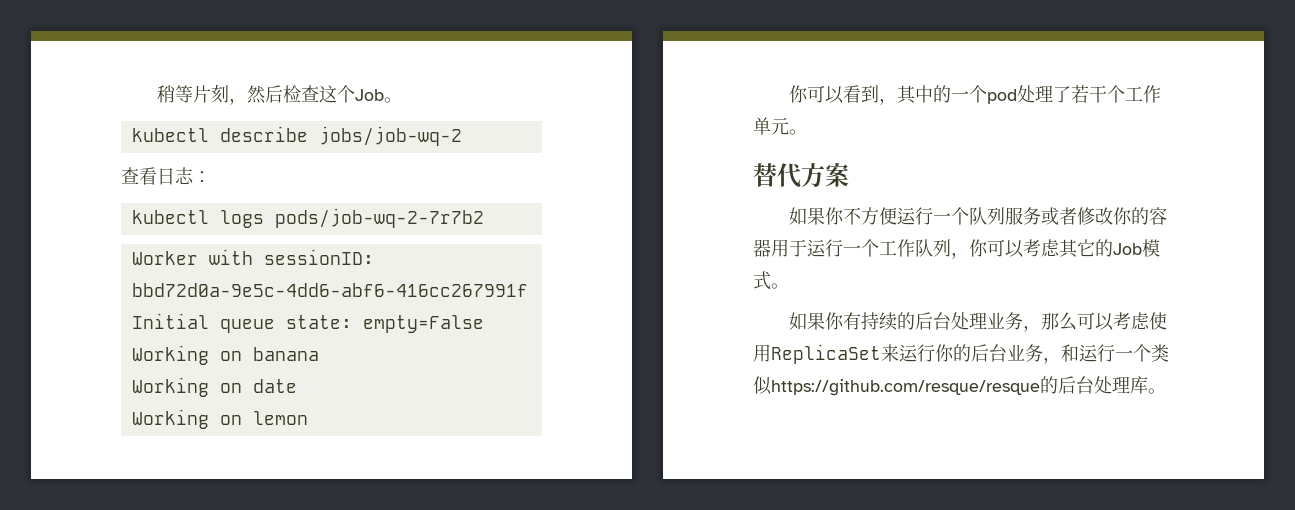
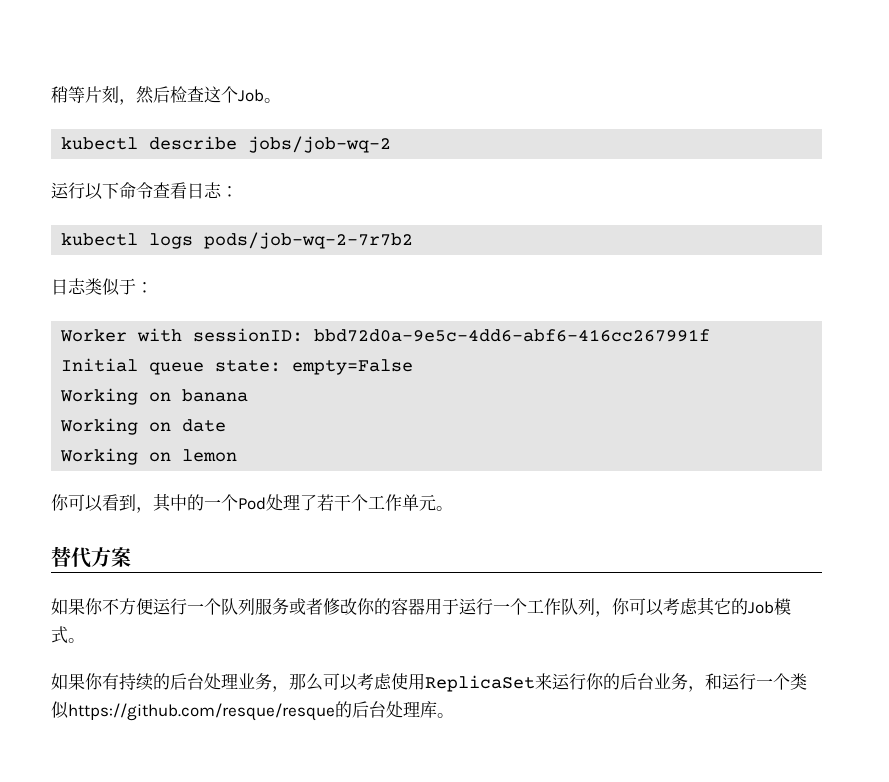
(462, 136) none -> [51,182,153,200] 运行以下命令
(484, 218) none -> [51,278,153,296] // 日志类似于：
[987,89,1018,104] pod -> [238,497,266,510] Pod

